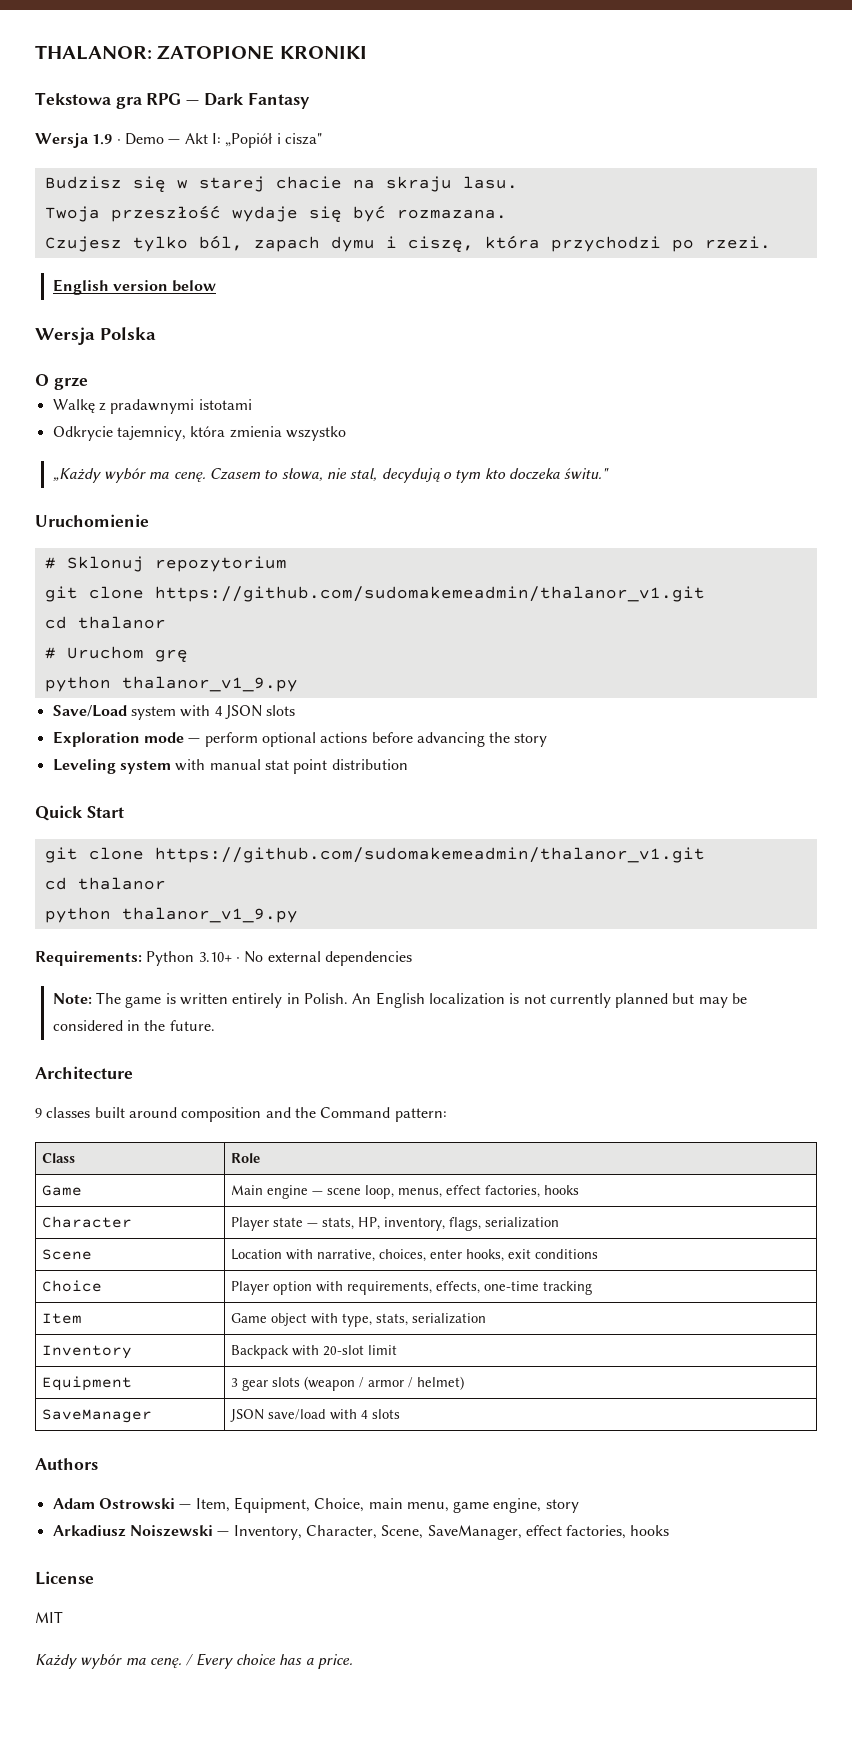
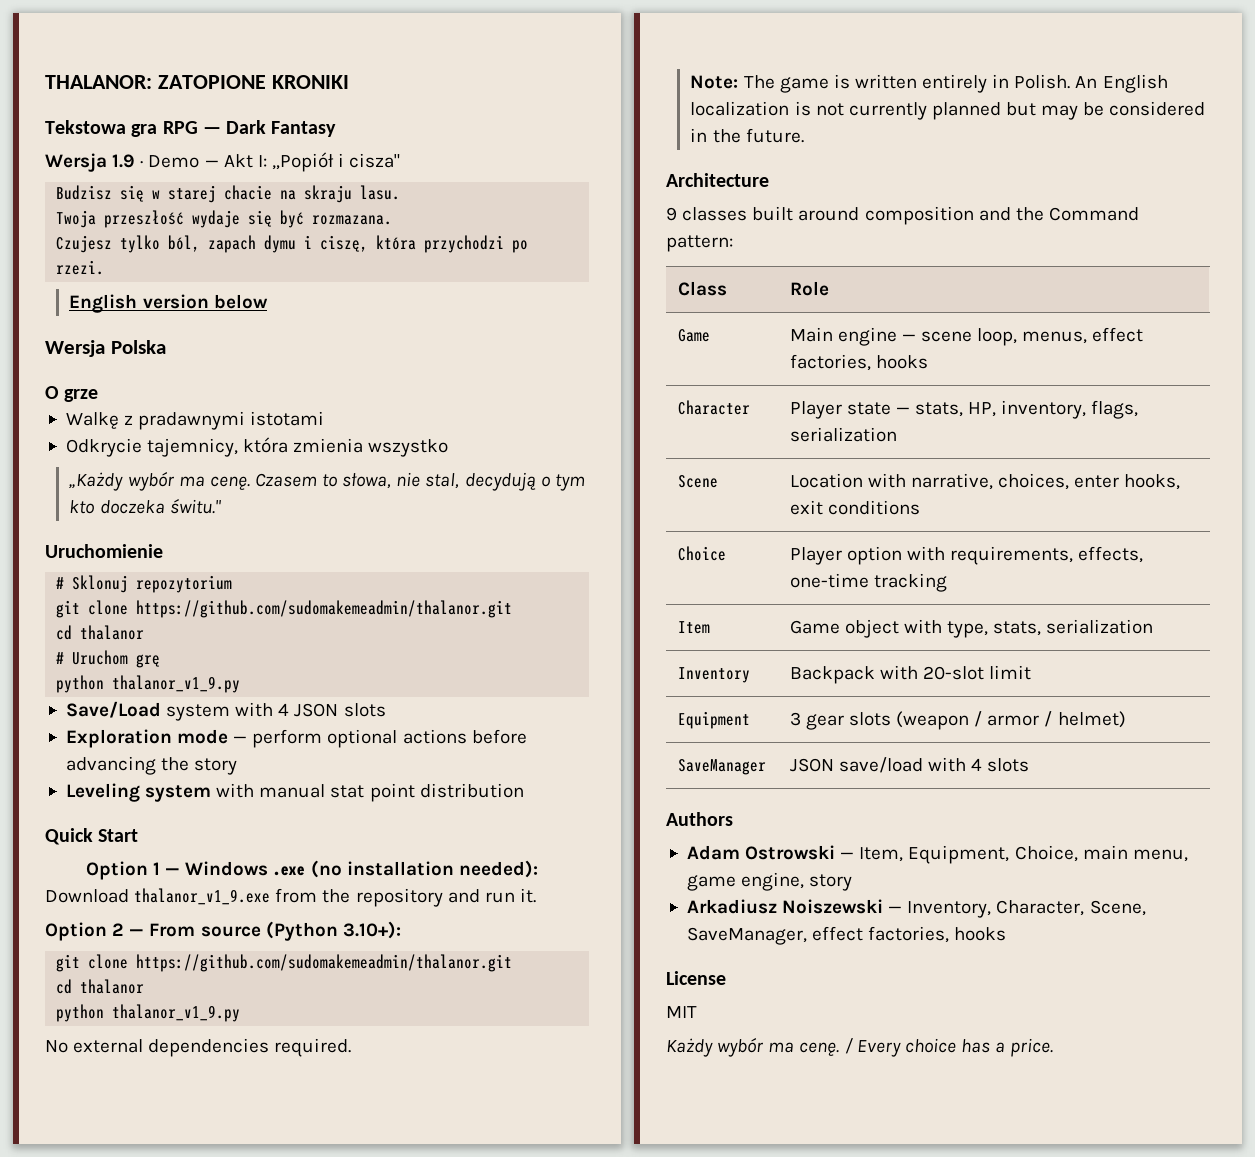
[154,586,705,602] https://github.com/sudomakemeadmin/thalanor_v1.git -> [136,600,513,618] https://github.com/sudomakemeadmin/thalanor.git
[44,847,705,863] // git clone https://github.com/sudomakemeadmin/thalanor_v1.git -> [85,860,538,880] [45,888,536,907] [45,921,401,941] [56,954,513,972] // Option 1 — Windows .exe (no installation needed): Download thalanor_v1_9.exe from the repository and run it. // Option 2 — From source (Python 3.10+): // git clone https://github.com/sudomakemeadmin/thalanor.git
[35,951,240,966] Requirements: Python 3.10+ · -> (241, 1013) none
(412, 958) none -> [274,1038,352,1057] required.

